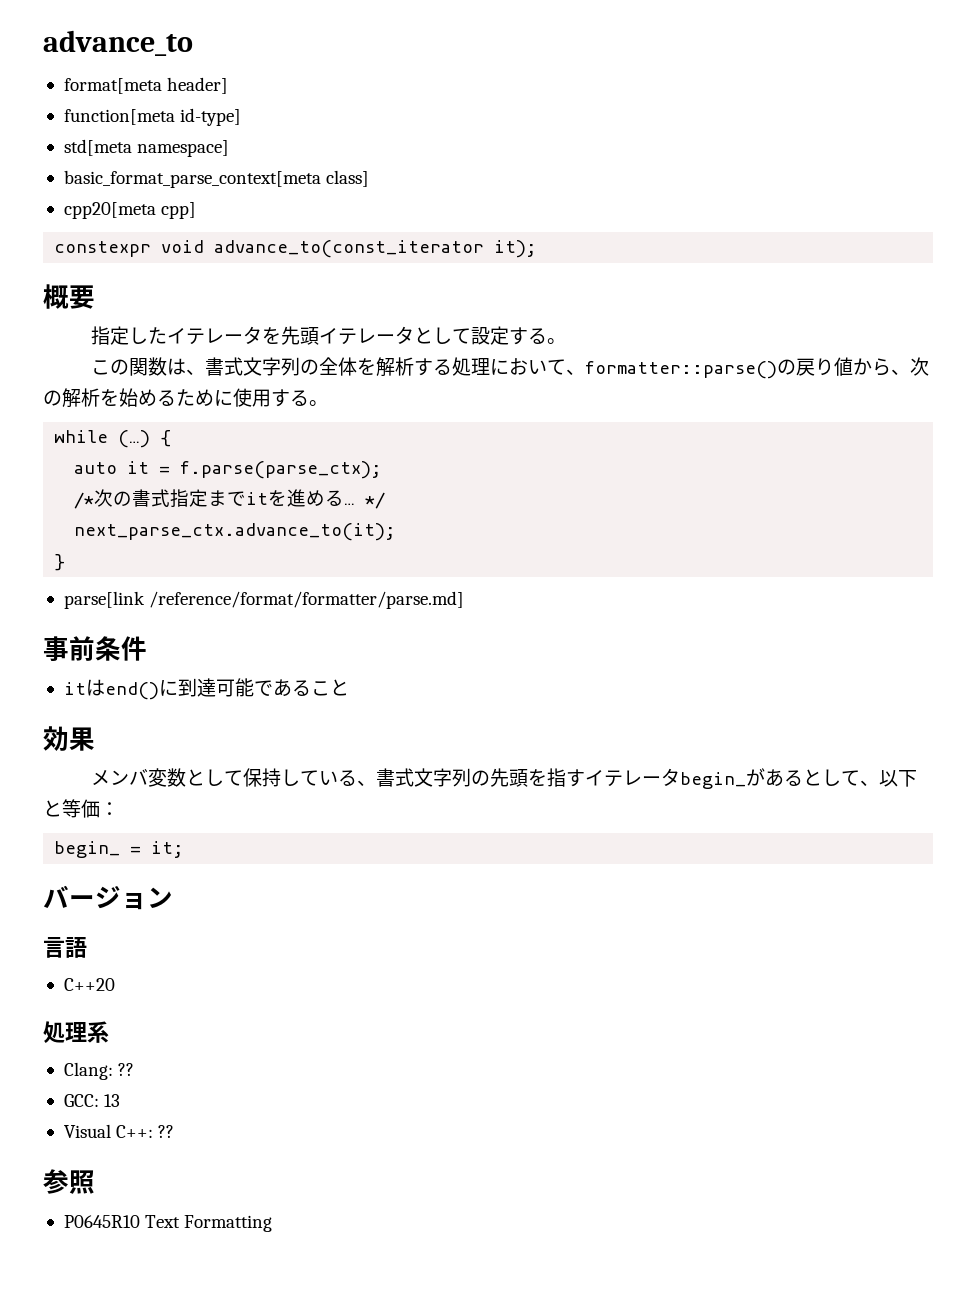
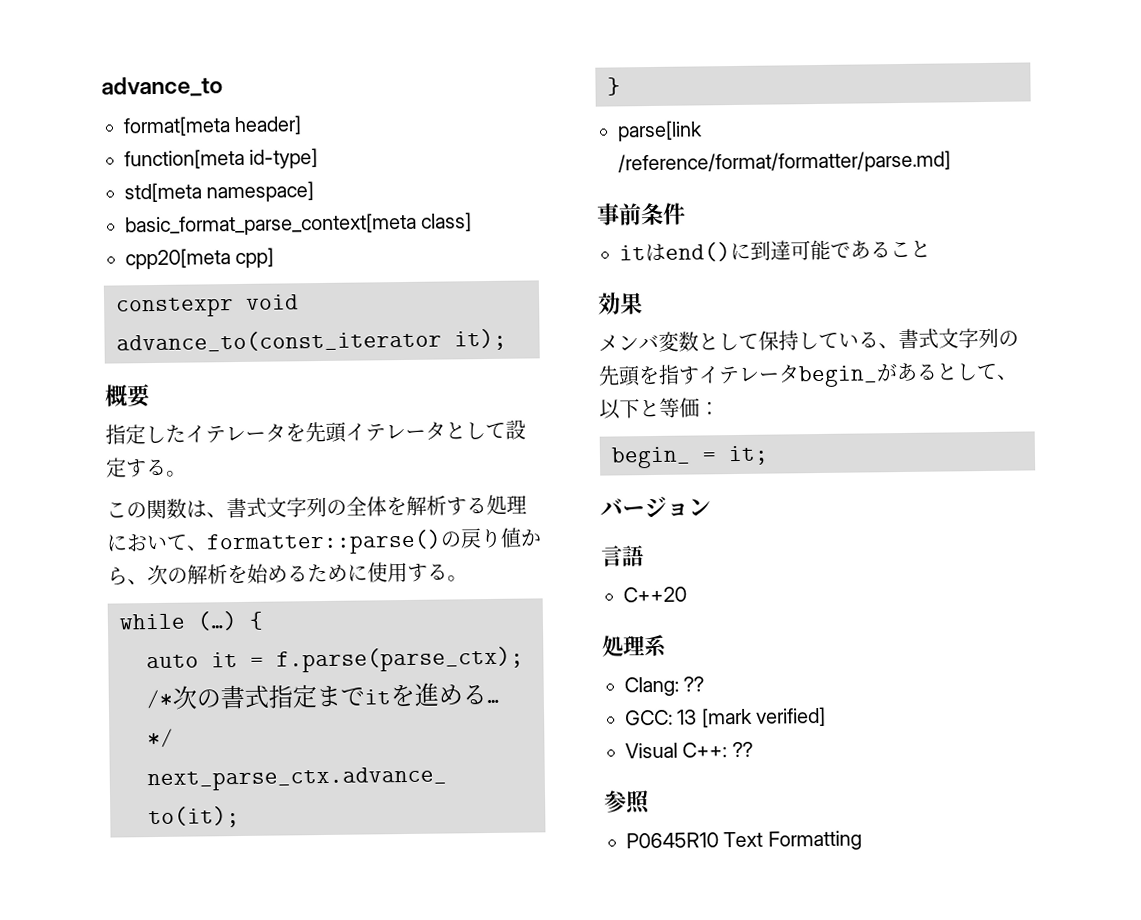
(121, 1100) none -> [701,706,827,728] [mark verified]

